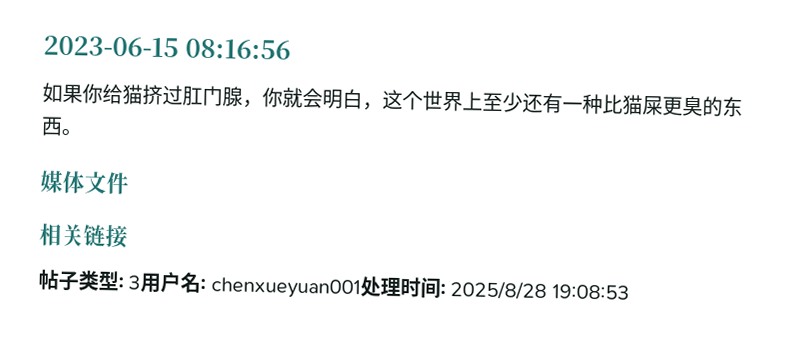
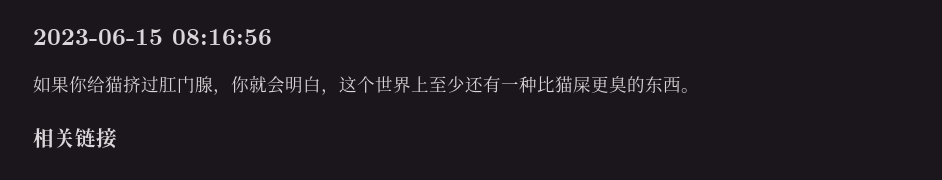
[40,170,129,195] // 媒体文件 -> (699, 90) none
[38,269,630,301] // 帖子类型: 3用户名: chenxueyuan001处理时间: 2025/8/28 19:08:53 -> (117, 138) none

